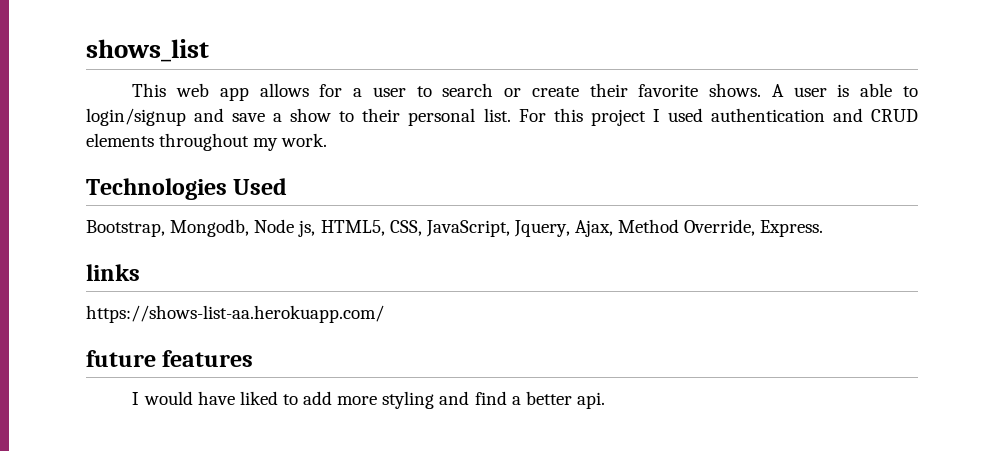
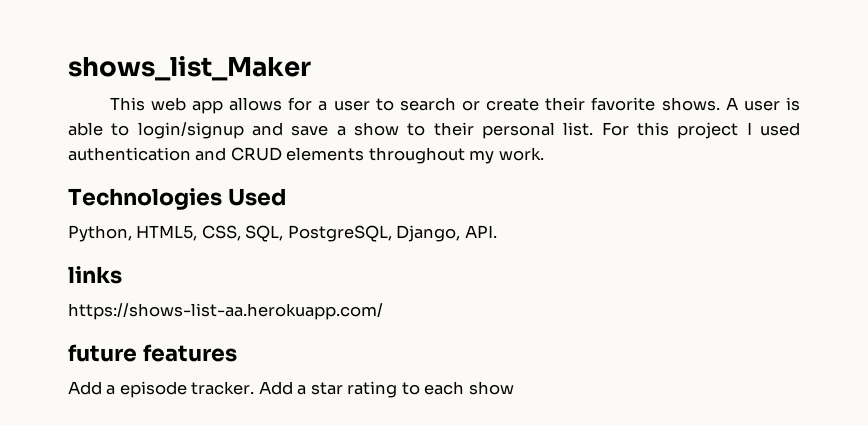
[86,39,209,62] shows_list -> [68,56,311,81] shows_list_Maker
[86,219,824,237] [86,264,140,281] [86,305,384,323] [86,350,254,367] [132,391,605,409] Bootstrap, Mongodb, Node js, HTML5, CSS, JavaScript, Jquery, Ajax, Method Override, Express. // links // https://shows-list-aa.herokuapp.com/ // future features // I would have liked to add more styling and find a better api. -> [68,225,497,242] [68,266,122,284] [68,303,383,320] [68,344,237,362] [68,381,514,398] Python, HTML5, CSS, SQL, PostgreSQL, Django, API. // links // https://shows-list-aa.herokuapp.com/ // future features // Add a episode tracker. Add a star rating to each show

